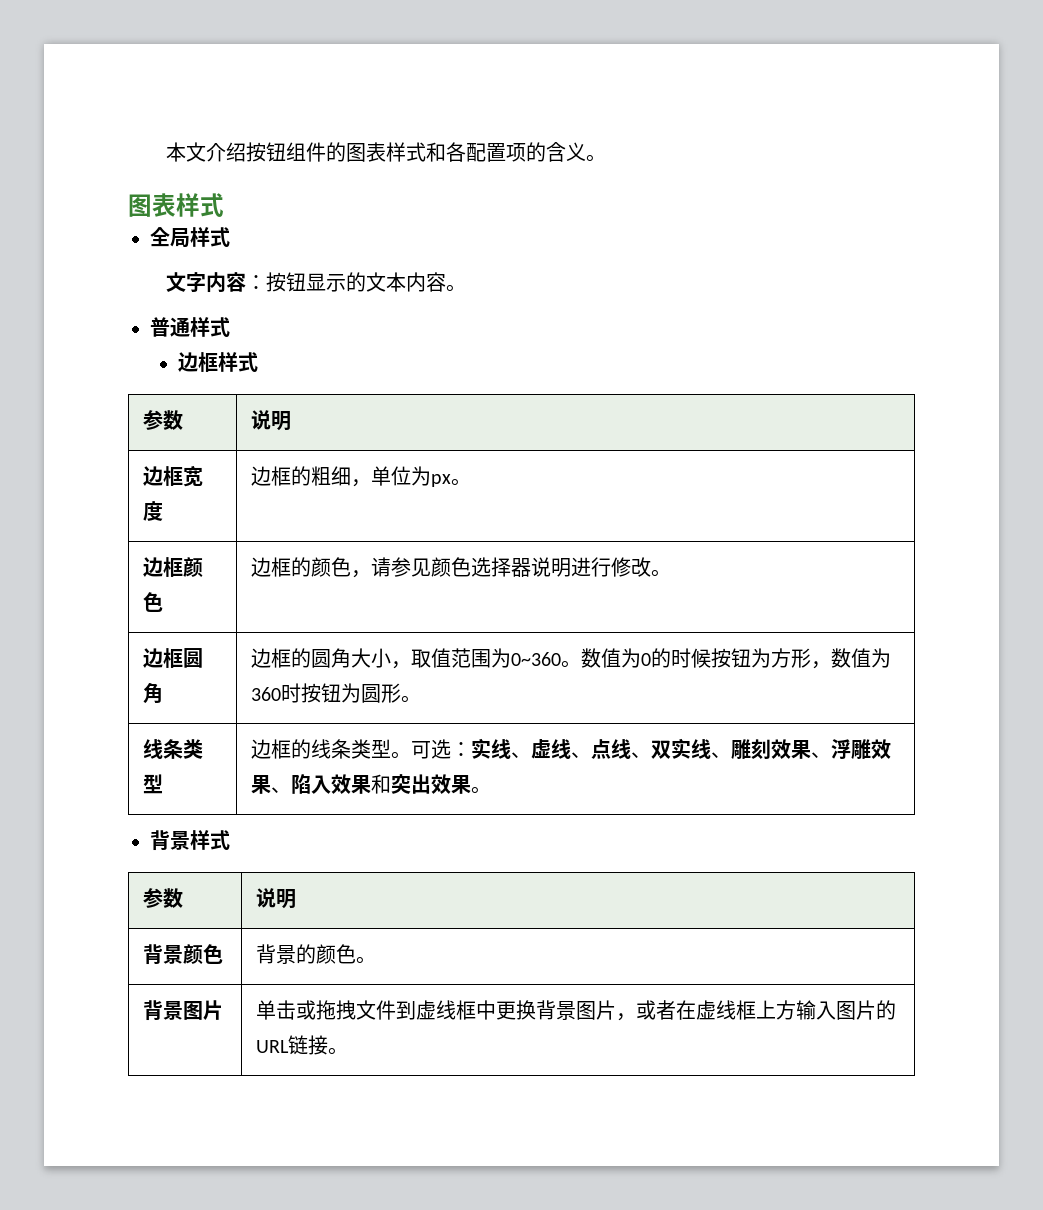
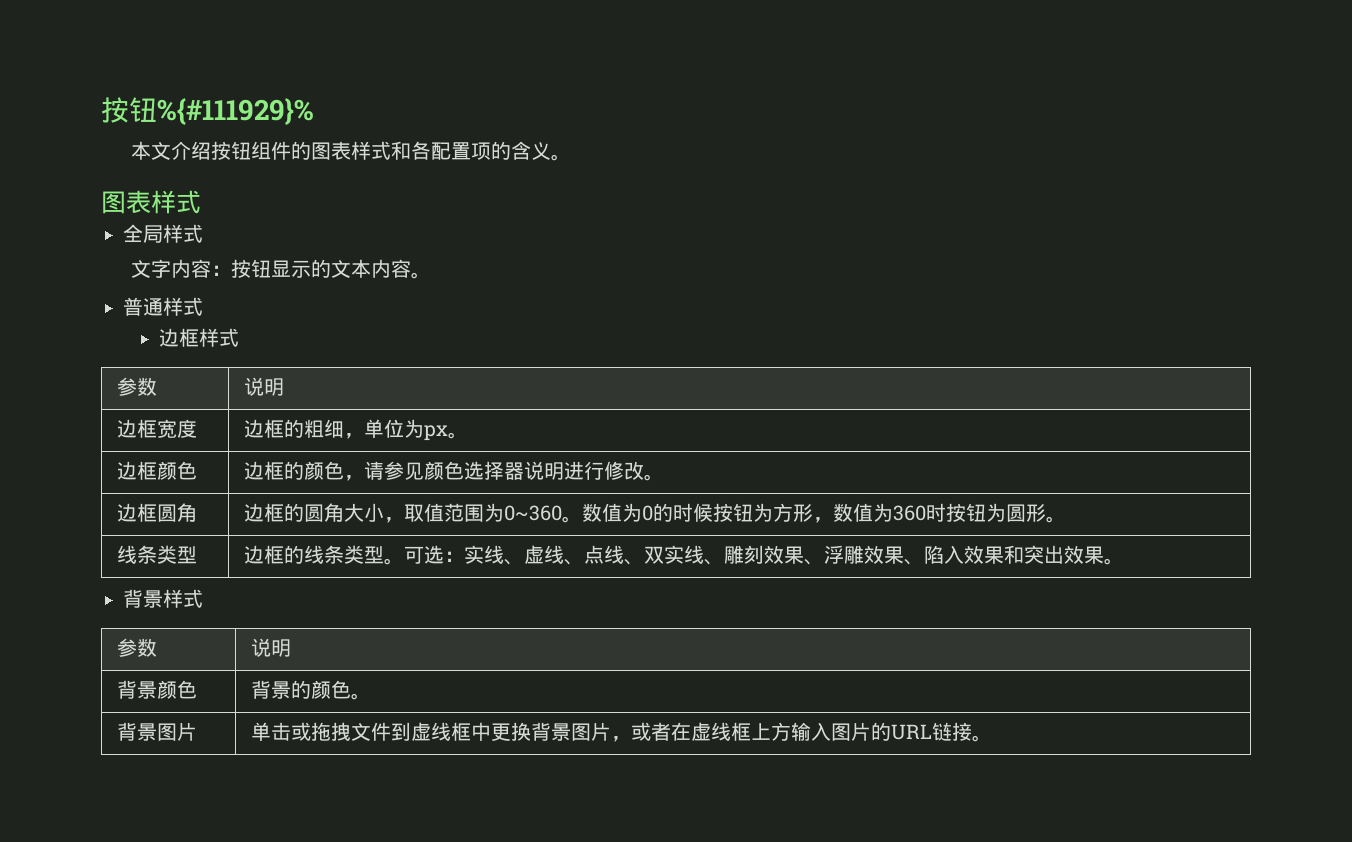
(166, 152) none -> [101,97,314,125] 按钮%{#111929}% //

